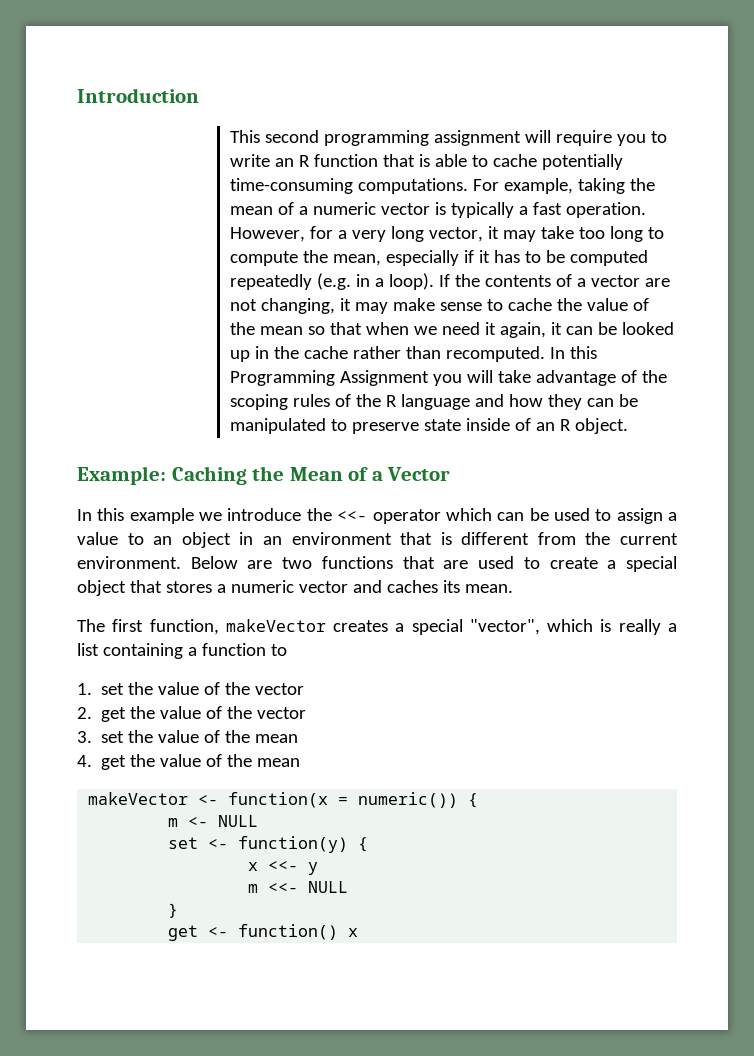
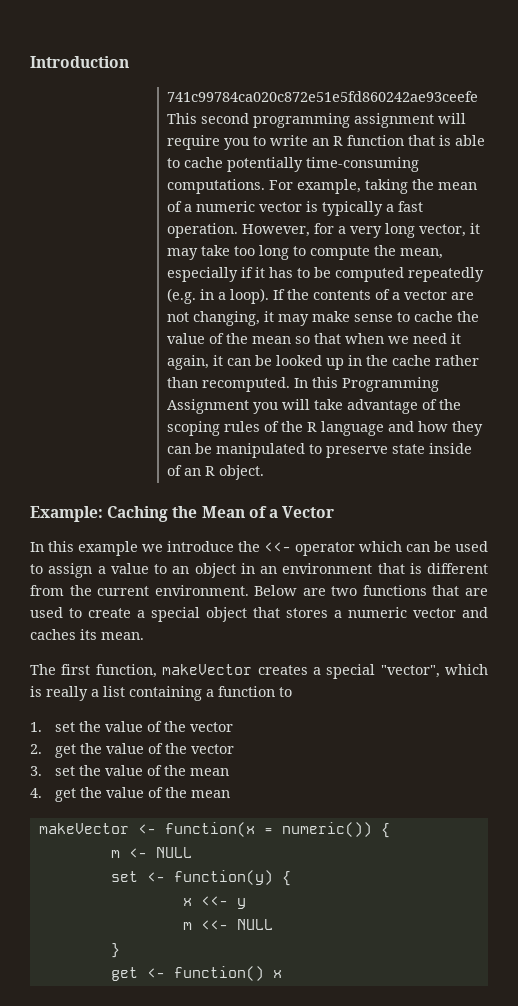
(199, 95) none -> [167,91,479,102] 741c99784ca020c872e51e5fd860242ae93ceefe

